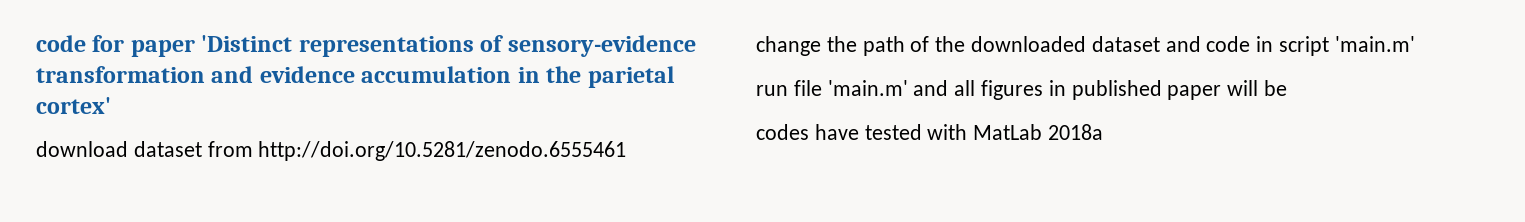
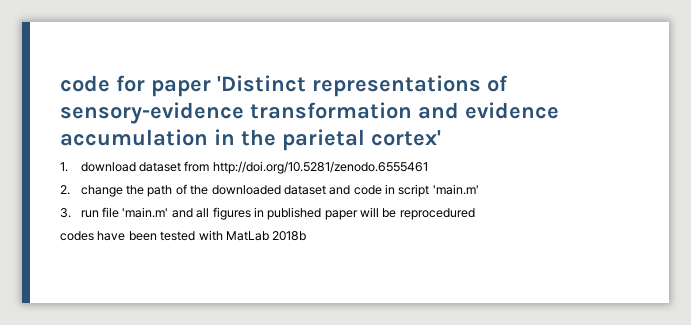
(111, 105) none -> [60,162,68,172] 1.
(627, 151) none -> [60,185,70,195] 2.
(1415, 44) none -> [60,208,71,218] 3.
(1288, 88) none -> [399,208,475,220] reprocedured
(859, 132) none -> [128,231,157,241] been
[1048,124,1104,140] 2018a -> [272,231,307,241] 2018b

